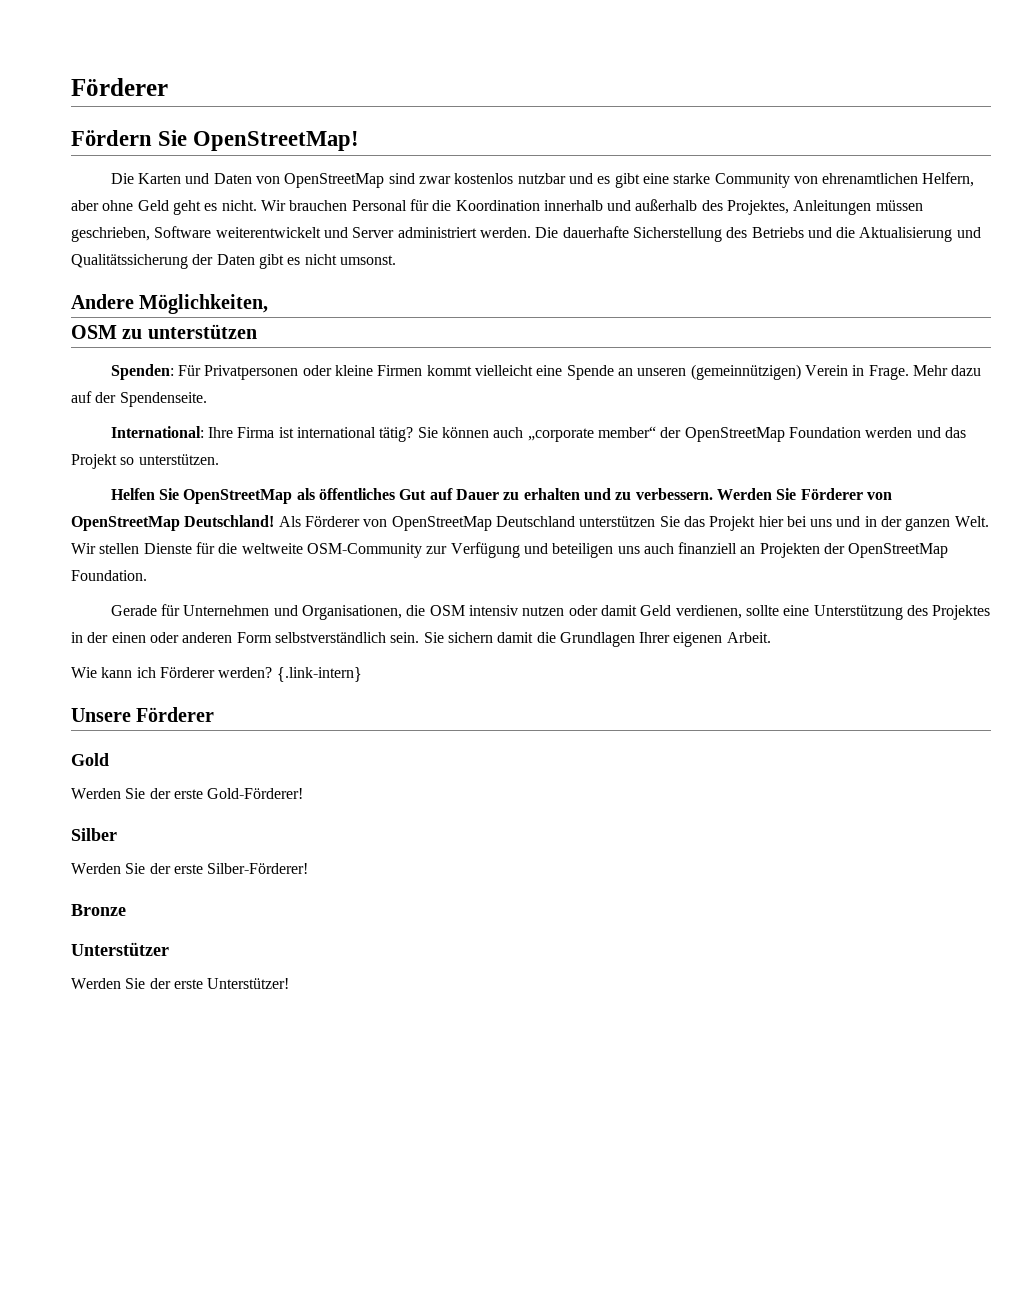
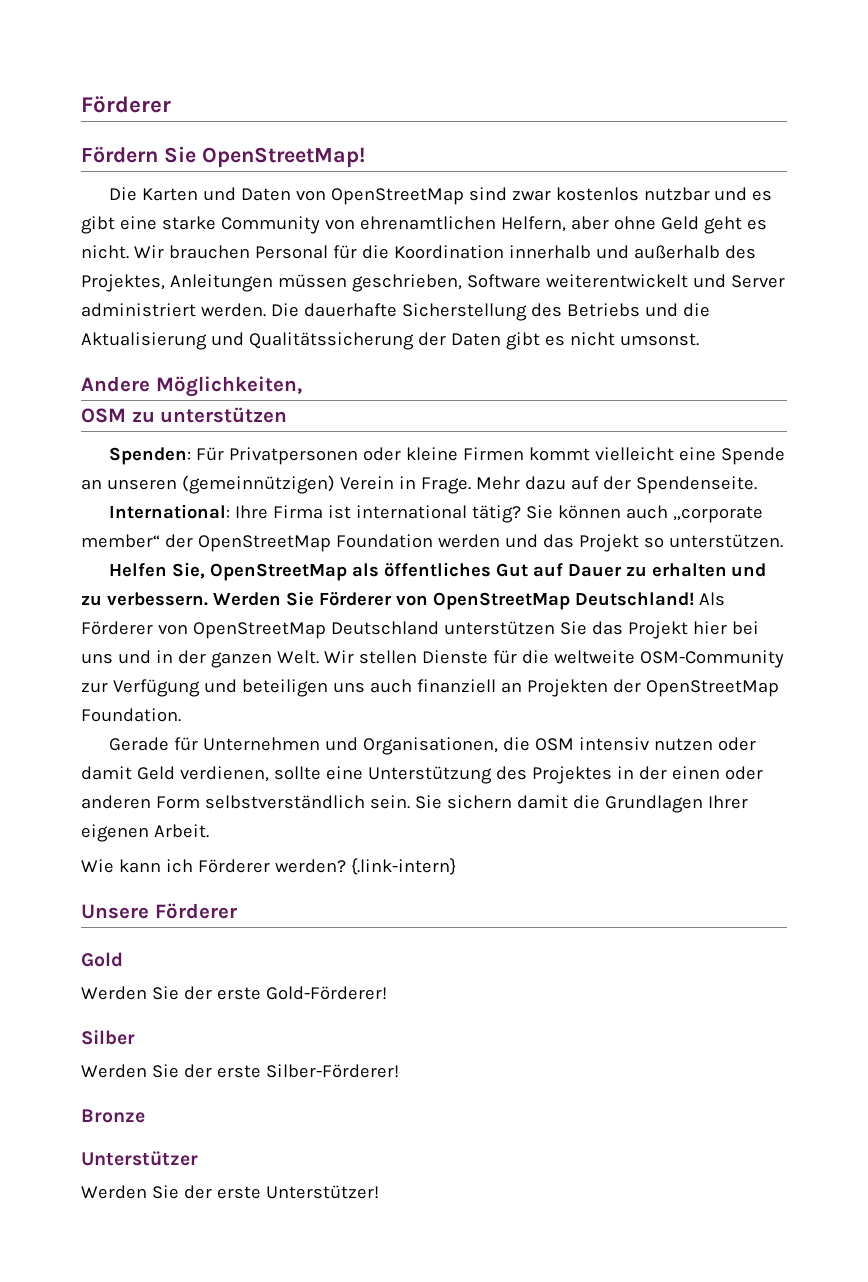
[159,488,180,500] Sie -> [171,562,205,579] Sie,

